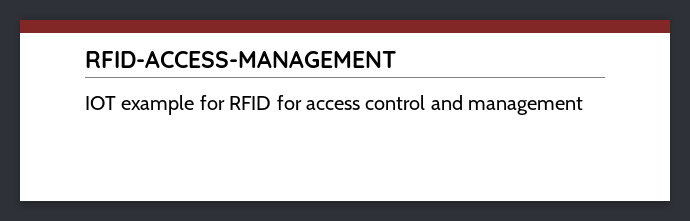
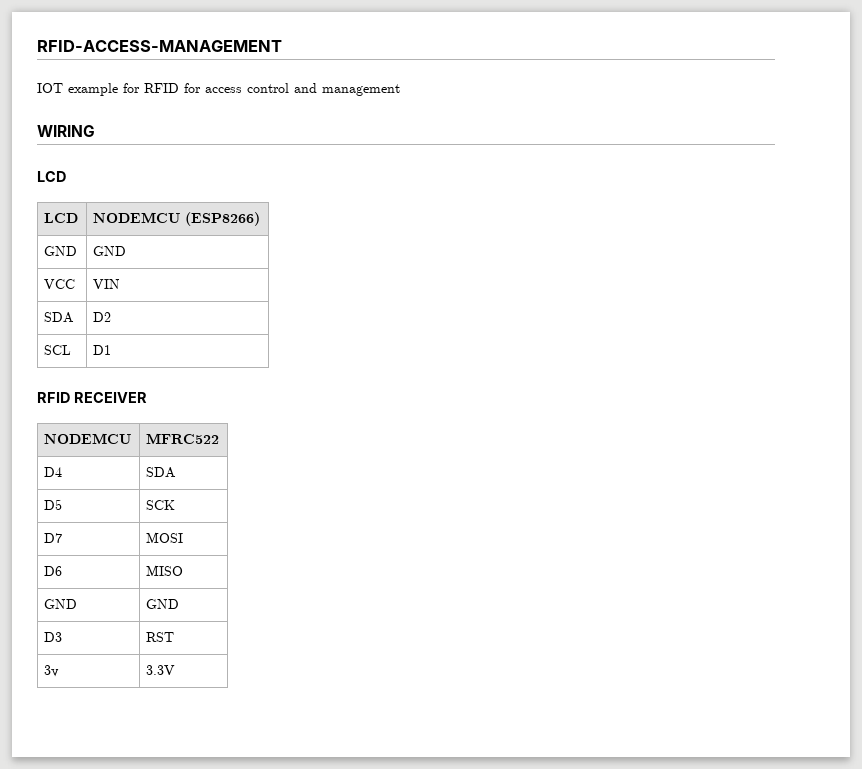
(584, 106) none -> [37,125,95,137] [37,171,66,182] [44,213,79,223] [93,212,261,226] [44,246,78,256] [93,246,127,256] [44,279,76,289] [93,279,121,289] [44,312,75,323] [93,312,112,322] [44,345,72,355] [93,345,112,355] [37,392,147,403] [44,433,132,444] [146,433,220,444] [44,467,63,477] [146,467,177,478] [44,499,63,510] [146,500,176,510] [44,533,63,543] [146,532,184,543] [44,566,63,576] [146,565,184,576] [44,599,78,609] [146,599,180,609] [44,632,63,642] [146,632,175,642] [44,665,60,677] [146,665,176,675] // WIRING // LCD // LCD | NODEMCU (ESP8266) // GND | GND // VCC | VIN // SDA | D2 // SCL | D1 // RFID RECEIVER // NODEMCU | MFRC522 // D4 | SDA // D5 | SCK // D7 | MOSI // D6 | MISO // GND | GND // D3 | RST // 3v | 3.3V

